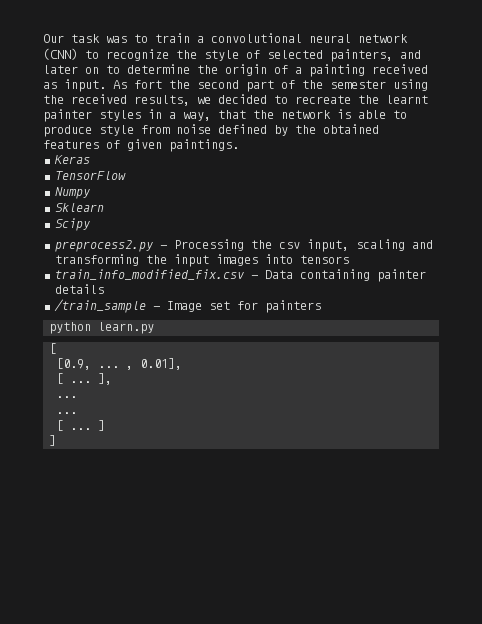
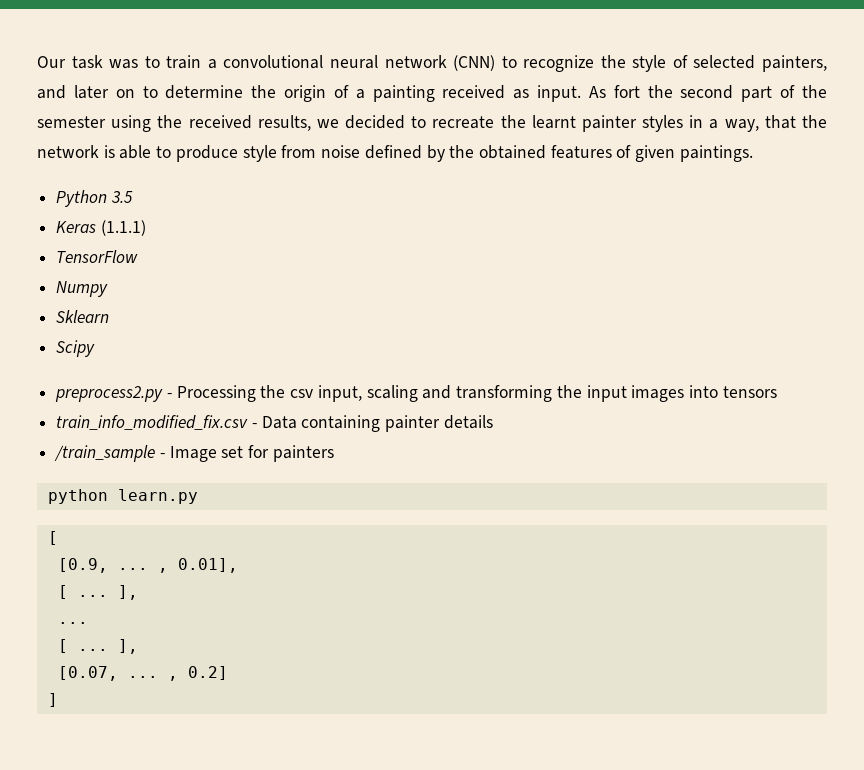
(239, 145) none -> [56,190,133,207] // Python 3.5
(90, 159) none -> [100,220,146,236] (1.1.1)
[56,412,78,414] [56,420,106,431] // ... // [ ... ] -> [57,639,138,654] [57,666,228,681] // [ ... ], // [0.07, ... , 0.2]

